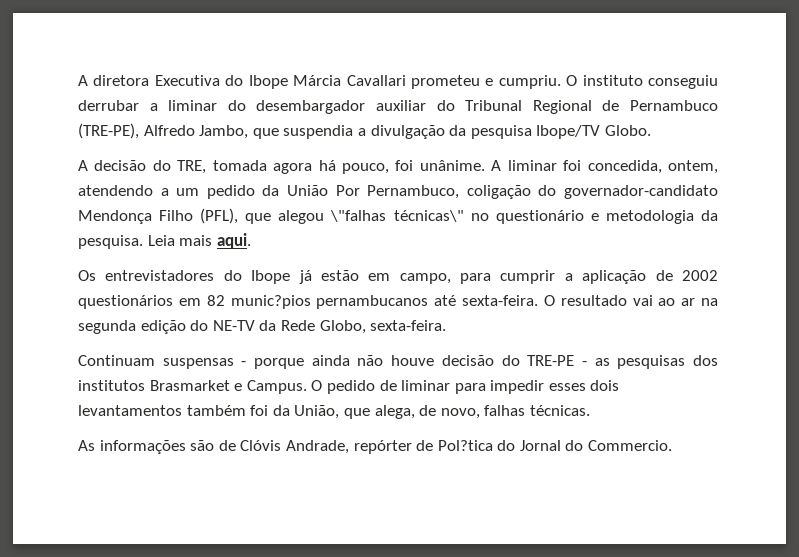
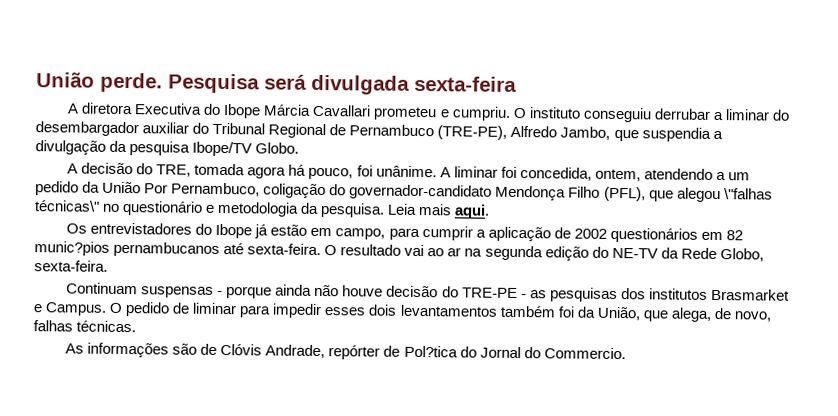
(78, 80) none -> [36,72,517,95] União perde. Pesquisa será divulgada sexta-feira //

